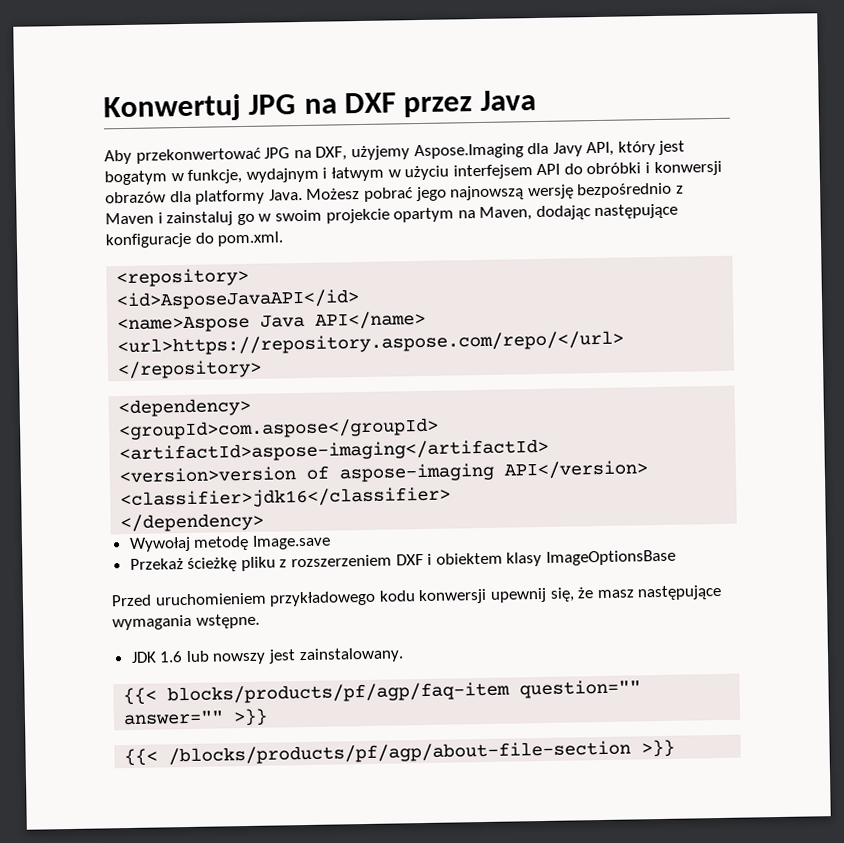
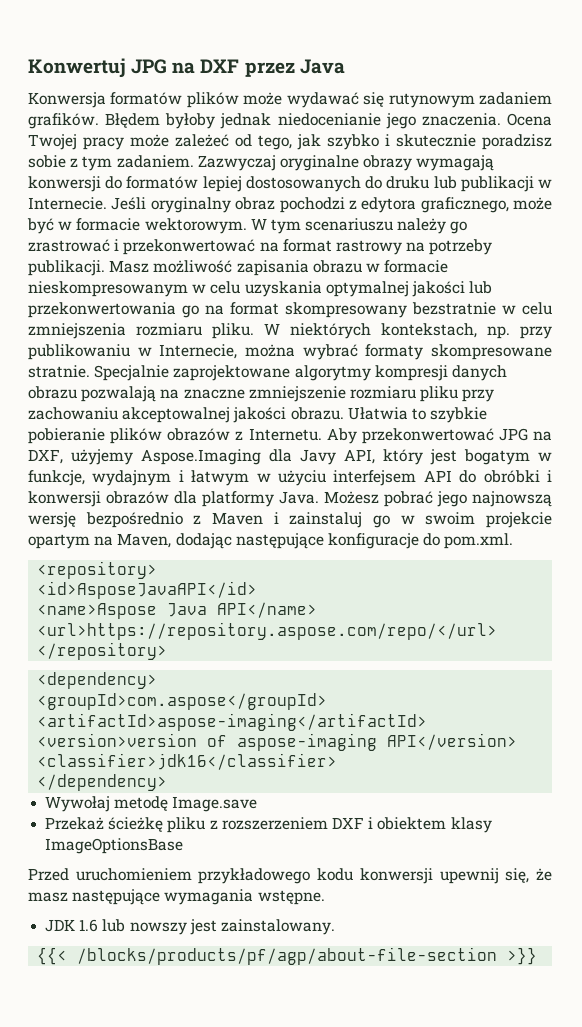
(536, 100) none -> [28,92,552,108] [28,113,552,129] [28,134,552,150] [28,155,495,171] [28,176,552,192] [28,197,552,213] [27,218,468,234] [28,239,493,255] [28,260,449,276] [28,281,493,297] [28,302,552,318] [28,323,552,339] [28,344,552,360] [28,365,507,381] [28,386,495,402] [28,407,488,423] [28,428,322,444] Konwersja formatów plików może wydawać się rutynowym zadaniem grafików. Błędem byłoby jednak niedocenianie jego znaczenia. Ocena Twojej pracy może zależeć od tego, jak szybko i skutecznie poradzisz sobie z tym zadaniem. Zazwyczaj oryginalne obrazy wymagają konwersji do formatów lepiej dostosowanych do druku lub publikacji w Internecie. Jeśli oryginalny obraz pochodzi z edytora graficznego, może być w formacie wektorowym. W tym scenariuszu należy go zrastrować i przekonwertować na format rastrowy na potrzeby publikacji. Masz możliwość zapisania obrazu w formacie nieskompresowanym w celu uzyskania optymalnej jakości lub przekonwertowania go na format skompresowany bezstratnie w celu zmniejszenia rozmiaru pliku. W niektórych kontekstach, np. przy publikowaniu w Internecie, można wybrać formaty skompresowane stratnie. Specjalnie zaprojektowane algorytmy kompresji danych obrazu pozwalają na znaczne zmniejszenie rozmiaru pliku przy zachowaniu akceptowalnej jakości obrazu. Ułatwia to szybkie pobieranie plików obrazów z Internetu.
[123,679,642,706] [123,708,269,727] // {{< blocks/products/pf/agp/faq-item question="" answer="" >}} -> (335, 927) none

